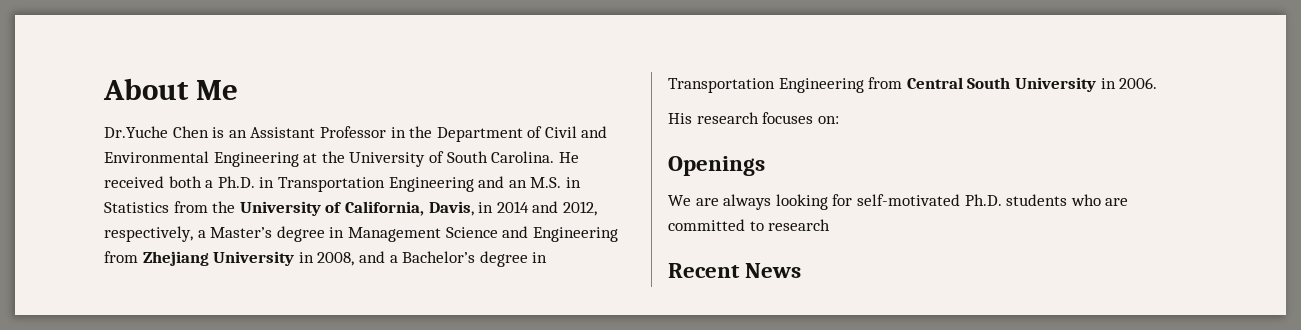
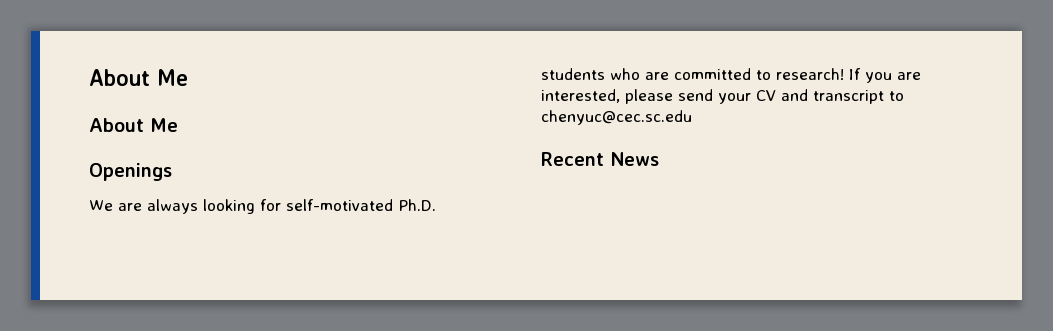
[103,78,239,100] [104,126,608,142] [104,151,579,167] [104,176,581,192] [104,201,597,216] [104,226,618,242] [104,251,548,267] [668,77,1158,93] [668,112,839,124] About Me // Dr.Yuche Chen is an Assistant Professor in the Department of Civil and Environmental Engineering at the University of South Carolina. He received both a Ph.D. in Transportation Engineering and an M.S. in Statistics from the University of California, Davis, in 2014 and 2012, respectively, a Master’s degree in Management Science and Engineering from Zhejiang University in 2008, and a Bachelor’s degree in Transportation Engineering from Central South University in 2006. // His research focuses on: -> [89,69,188,86] [89,118,178,132] About Me // About Me
[768,219,831,231] research -> [776,68,921,83] [541,89,904,104] [541,110,692,125] research! If you are interested, please send your CV and transcript to chenyuc@cec.sc.edu

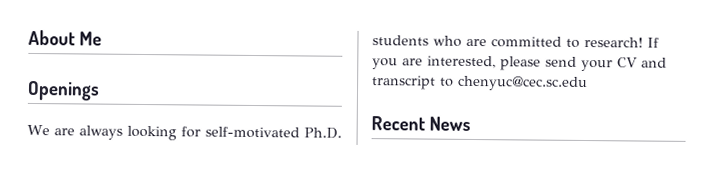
[89,69,188,86] [89,118,178,132] About Me // About Me -> [28,29,102,46] About Me

